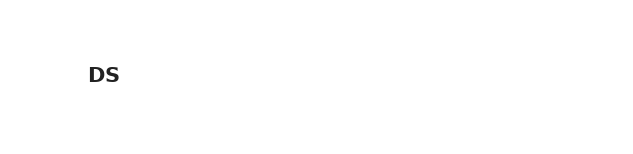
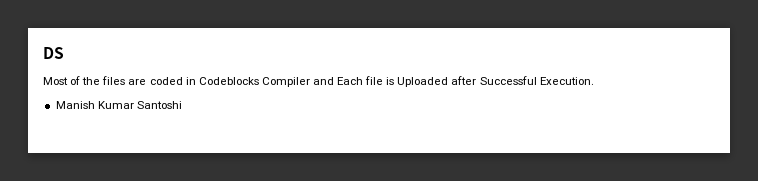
(120, 74) none -> [43,76,594,87] [55,101,182,109] // Most of the files are coded in Codeblocks Compiler and Each file is Uploaded after Successful Execution. // Manish Kumar Santoshi

